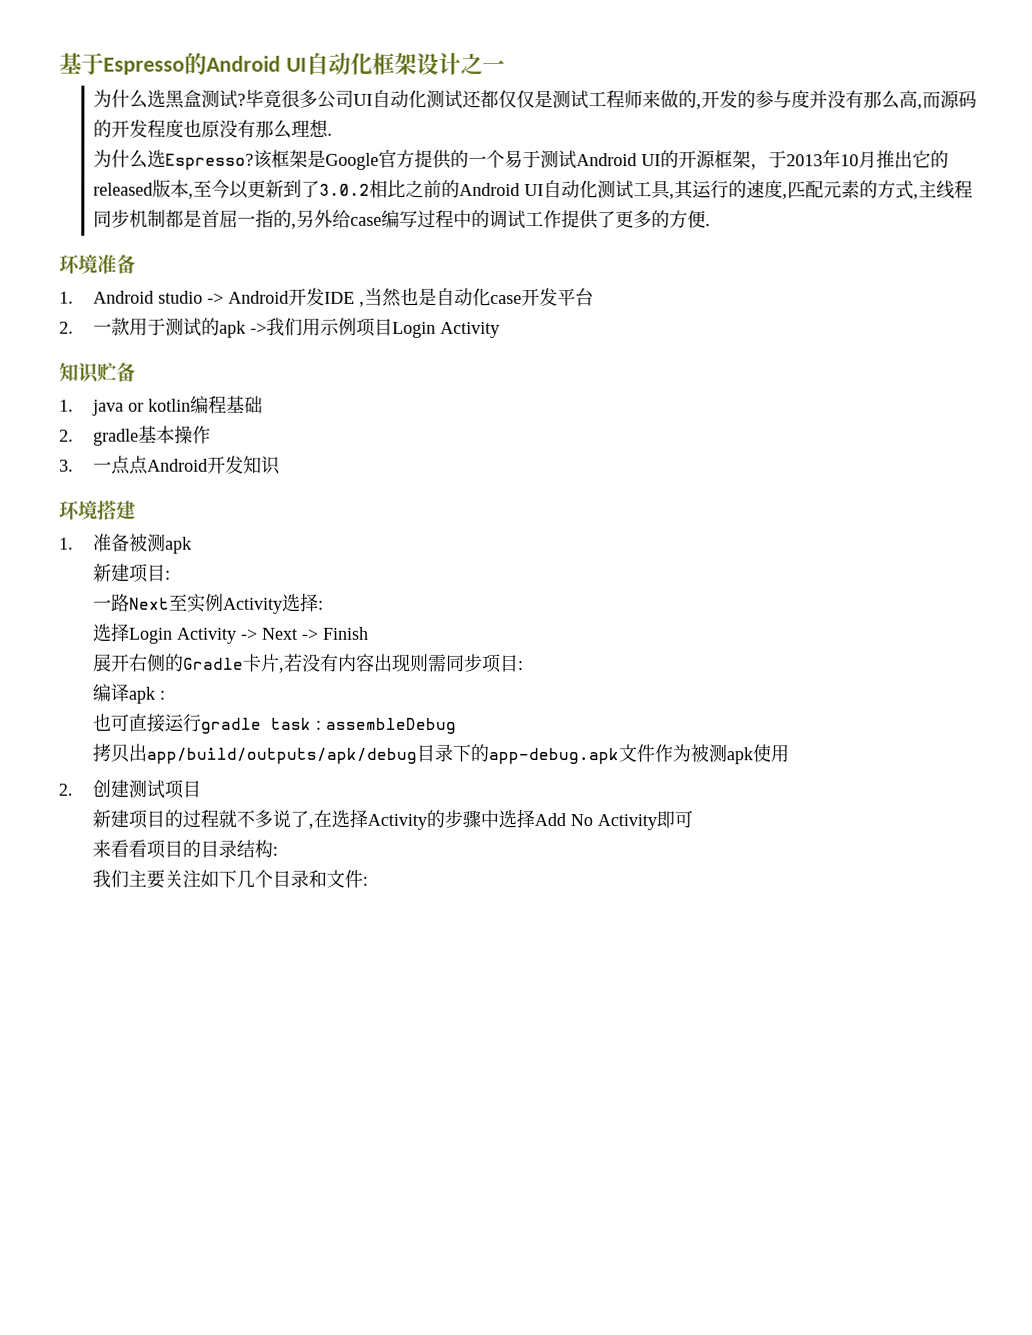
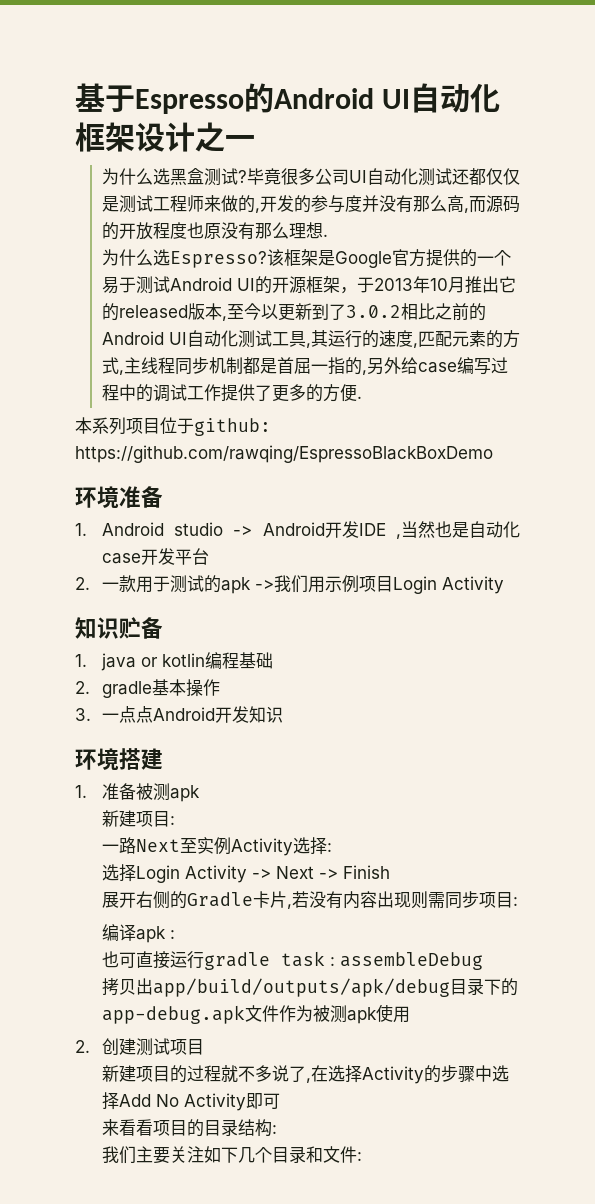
[129,119,149,138] 发 -> [135,222,153,240] 放
(712, 225) none -> [75,417,271,436] [75,445,493,463] // 本系列项目位于github: https://github.com/rawqing/EspressoBlackBoxDemo

